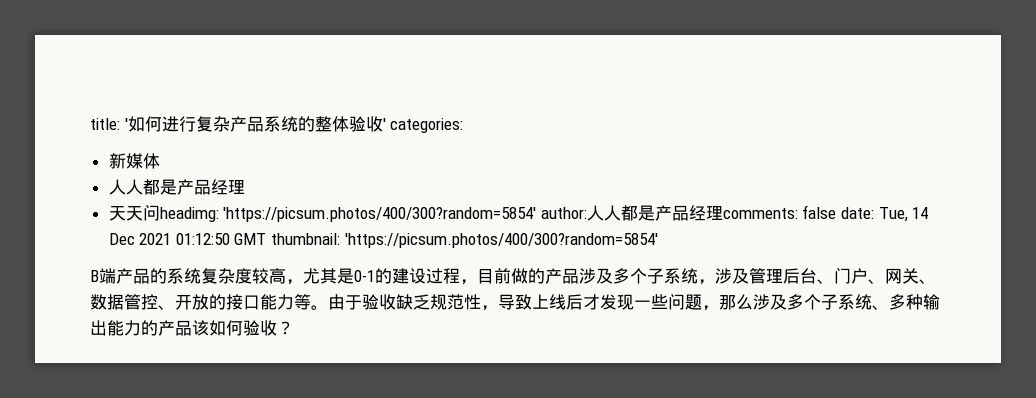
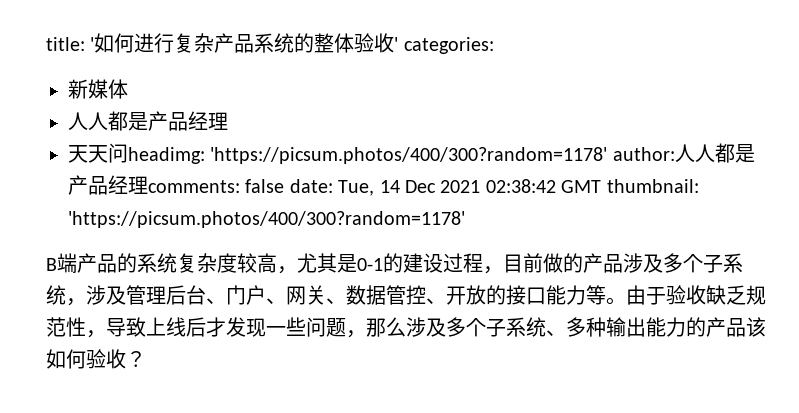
[223,207,537,222] 'https://picsum.photos/400/300?random=5854' -> [210,147,608,164] 'https://picsum.photos/400/300?random=1178'
[175,233,230,245] 01:12:50 -> [485,179,556,193] 02:38:42
[344,233,658,248] 'https://picsum.photos/400/300?random=5854' -> [68,211,465,228] 'https://picsum.photos/400/300?random=1178'

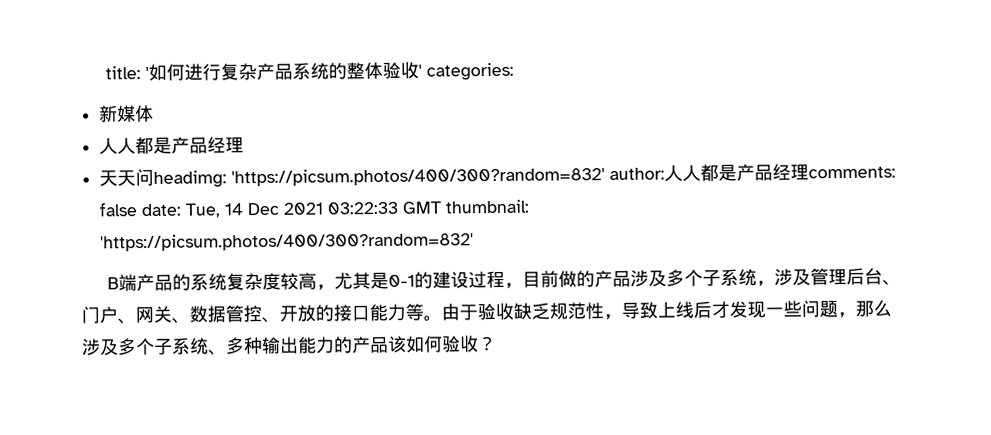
[210,147,608,164] 'https://picsum.photos/400/300?random=1178' -> [231,167,606,187] 'https://picsum.photos/400/300?random=832'
[485,179,556,193] 02:38:42 -> [327,201,399,215] 03:22:33
[68,211,465,228] 'https://picsum.photos/400/300?random=1178' -> [100,232,475,252] 'https://picsum.photos/400/300?random=832'

